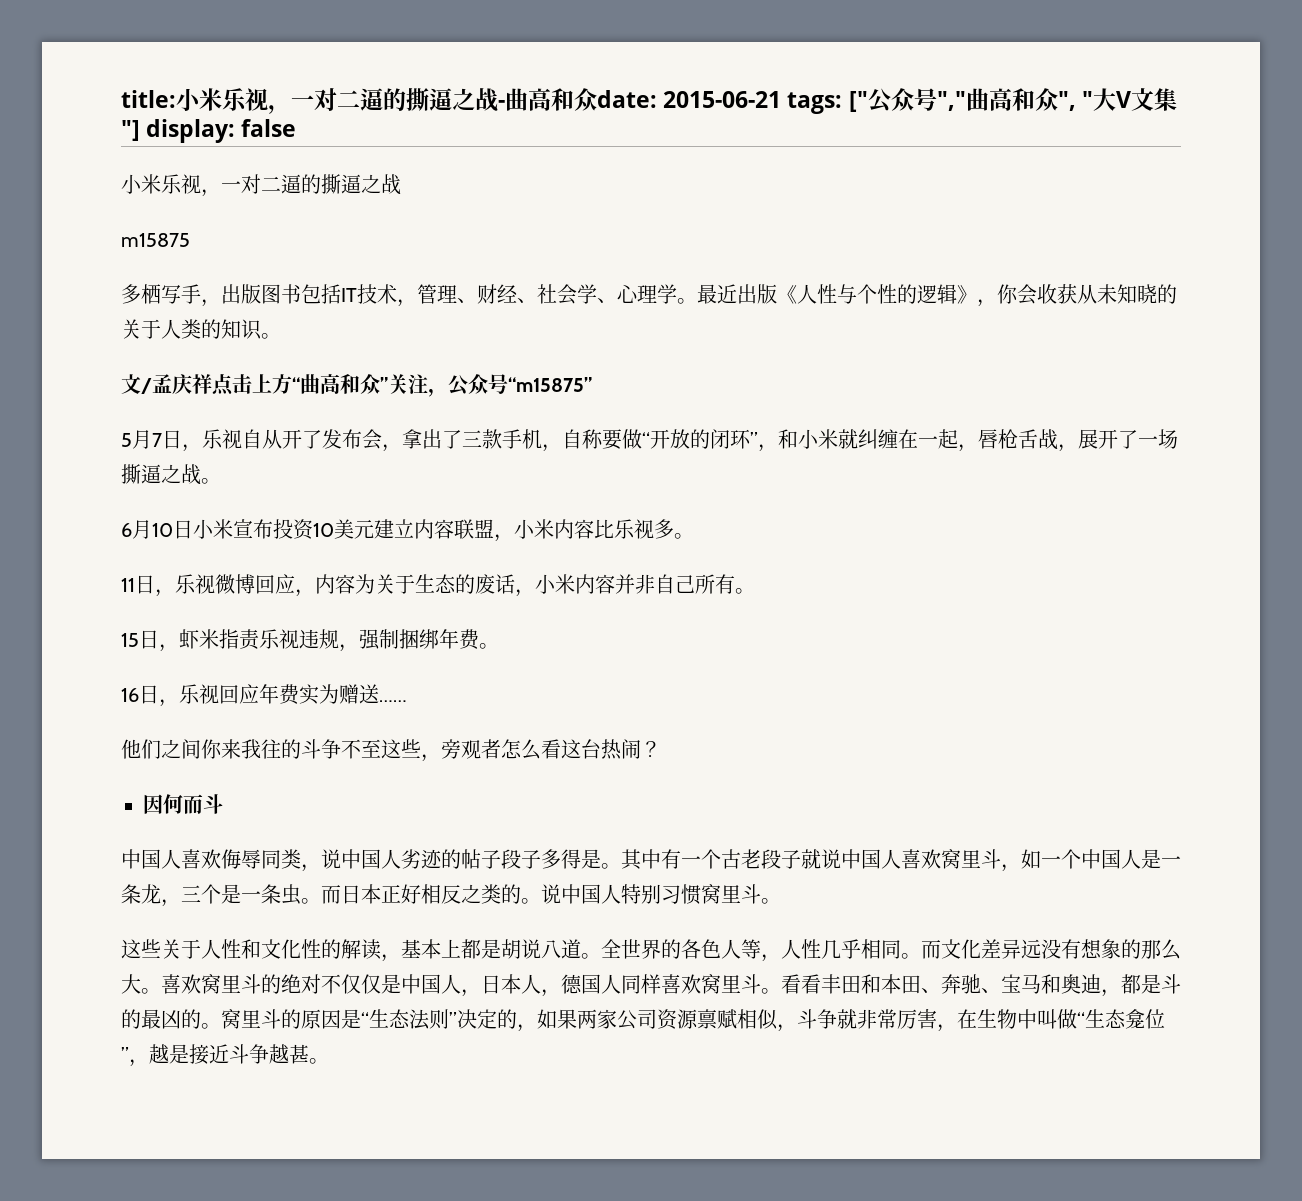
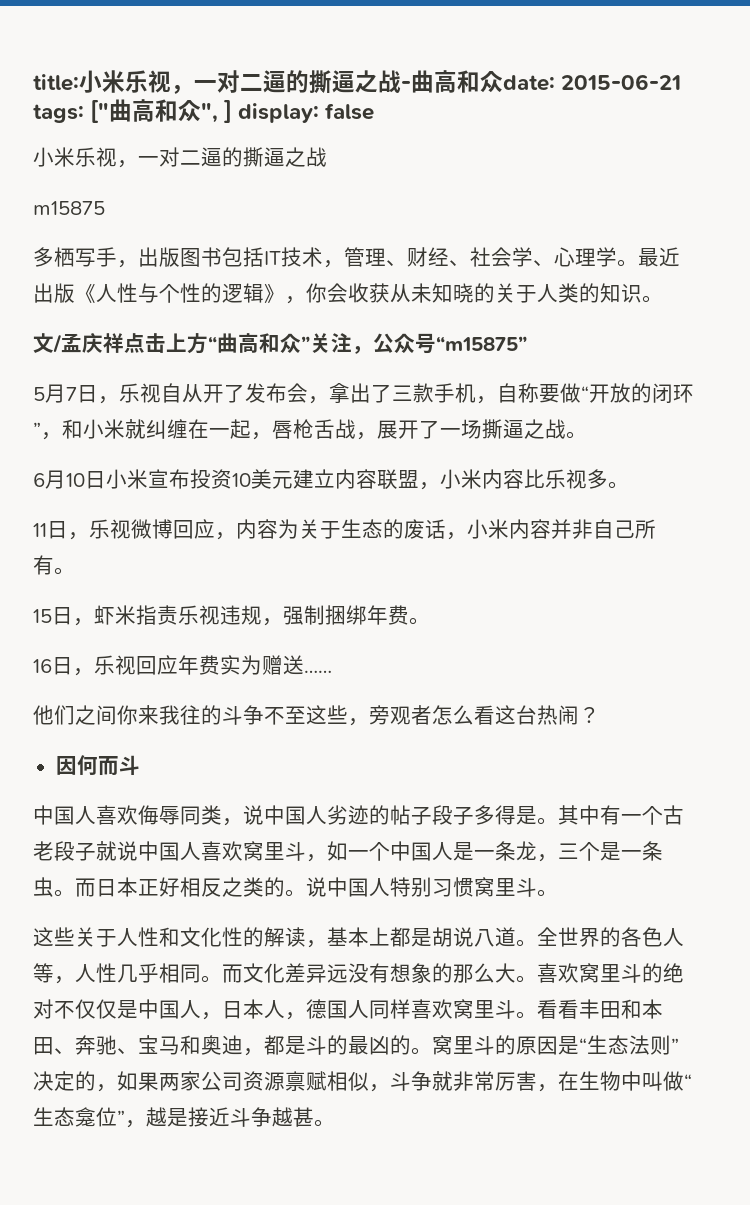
[867,88,966,113] 公众号"," -> (110, 111) none
[1081,88,1177,111] [121,120,140,141] "大V文集"] -> [224,100,233,123] ]

